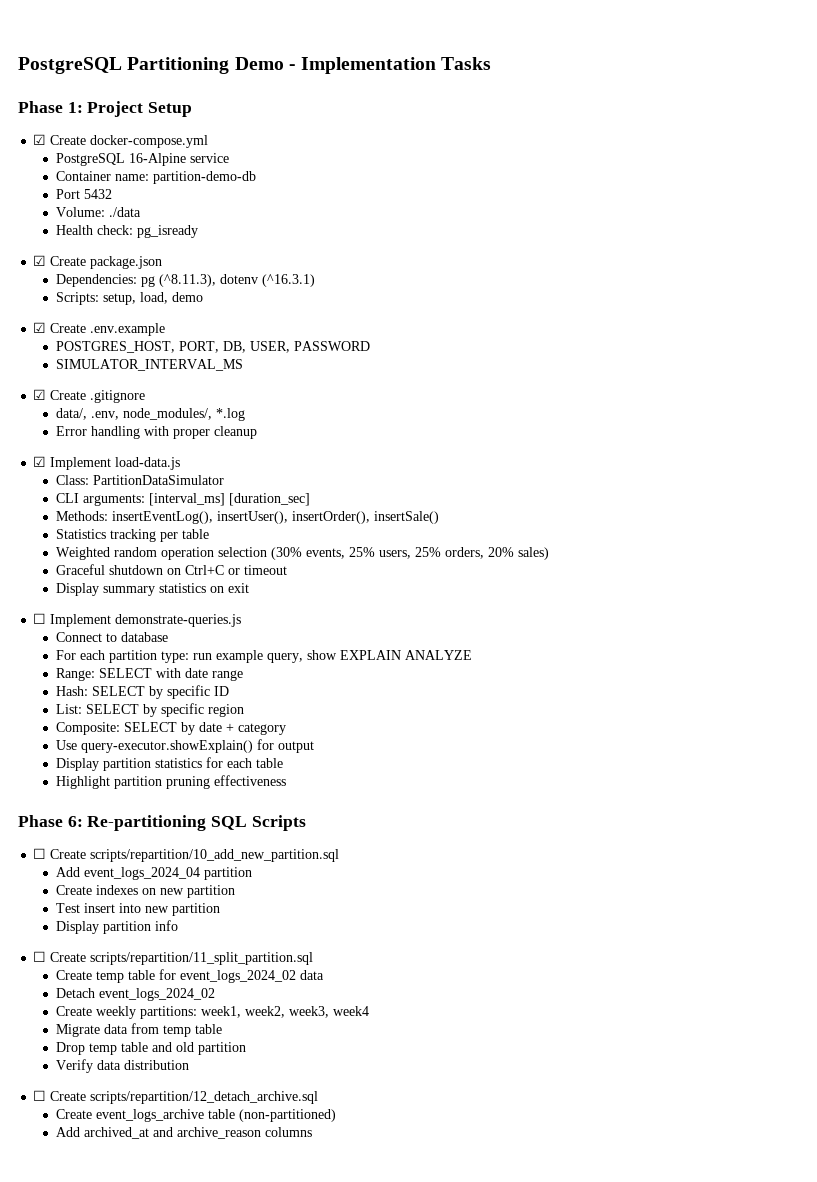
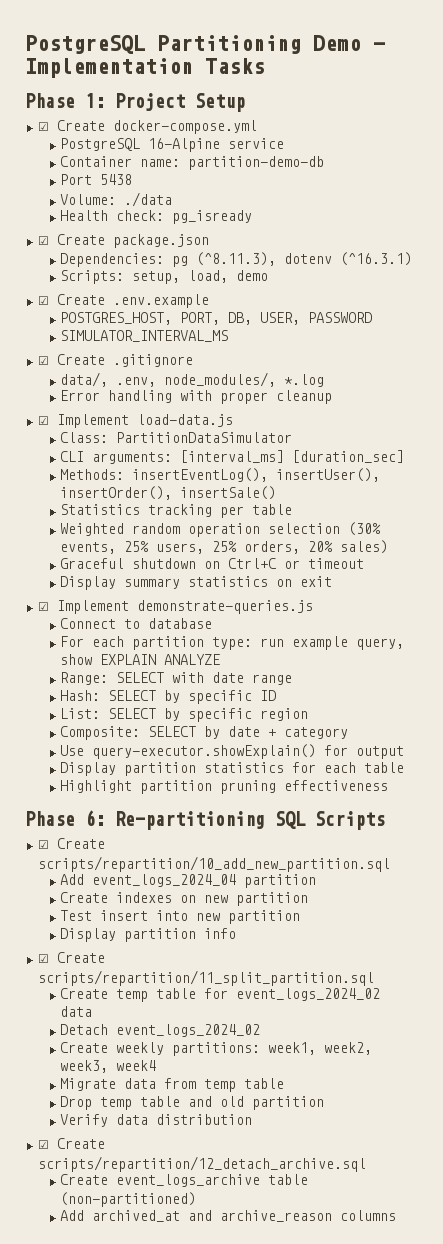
[83,189,112,199] 5432 -> [100,174,133,185] 5438
[33,613,47,624] ☐ -> [37,602,49,611] ☑
[33,848,47,859] ☐ -> [37,840,49,849] ☑
[33,951,47,962] ☐ -> [37,954,49,963] ☑
[33,1090,47,1101] ☐ -> [37,1140,49,1149] ☑

